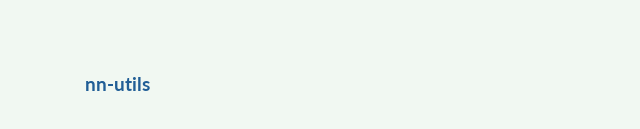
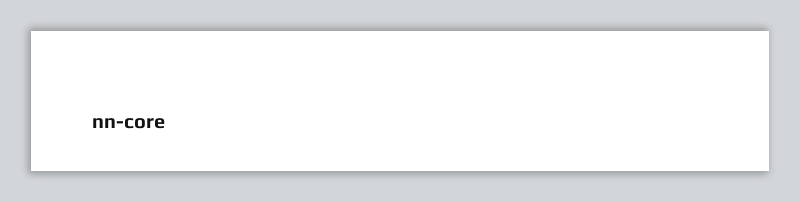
[85,77,150,91] nn-utils -> [92,118,165,129] nn-core

